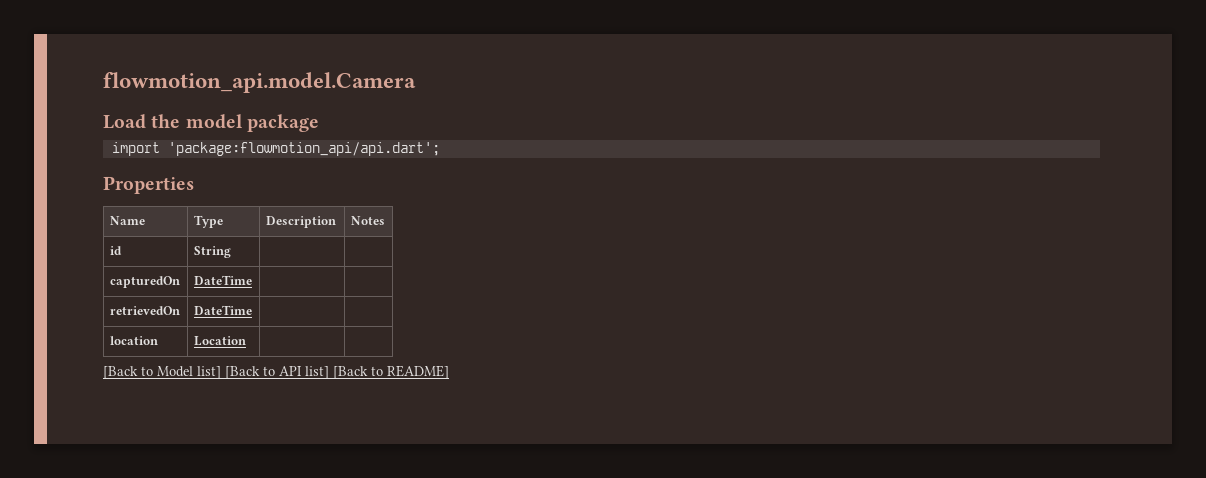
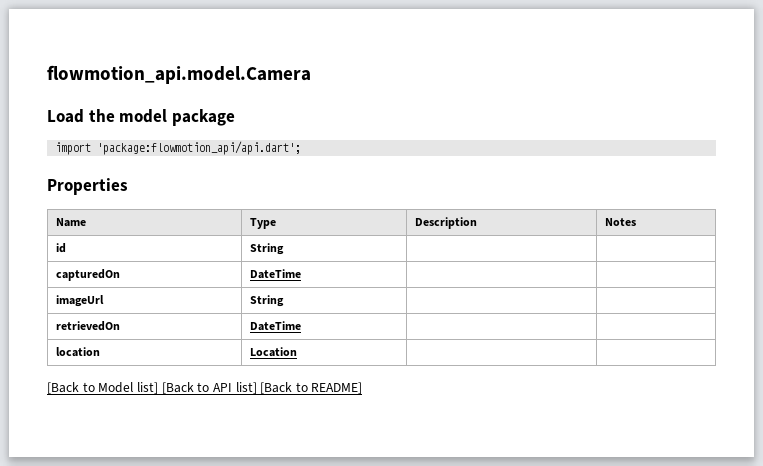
(252, 280) none -> [56,295,105,307] [250,295,285,307] // imageUrl | String | |

